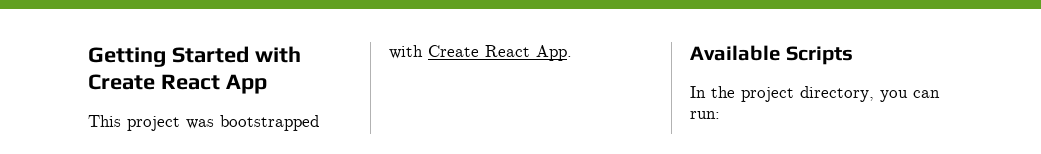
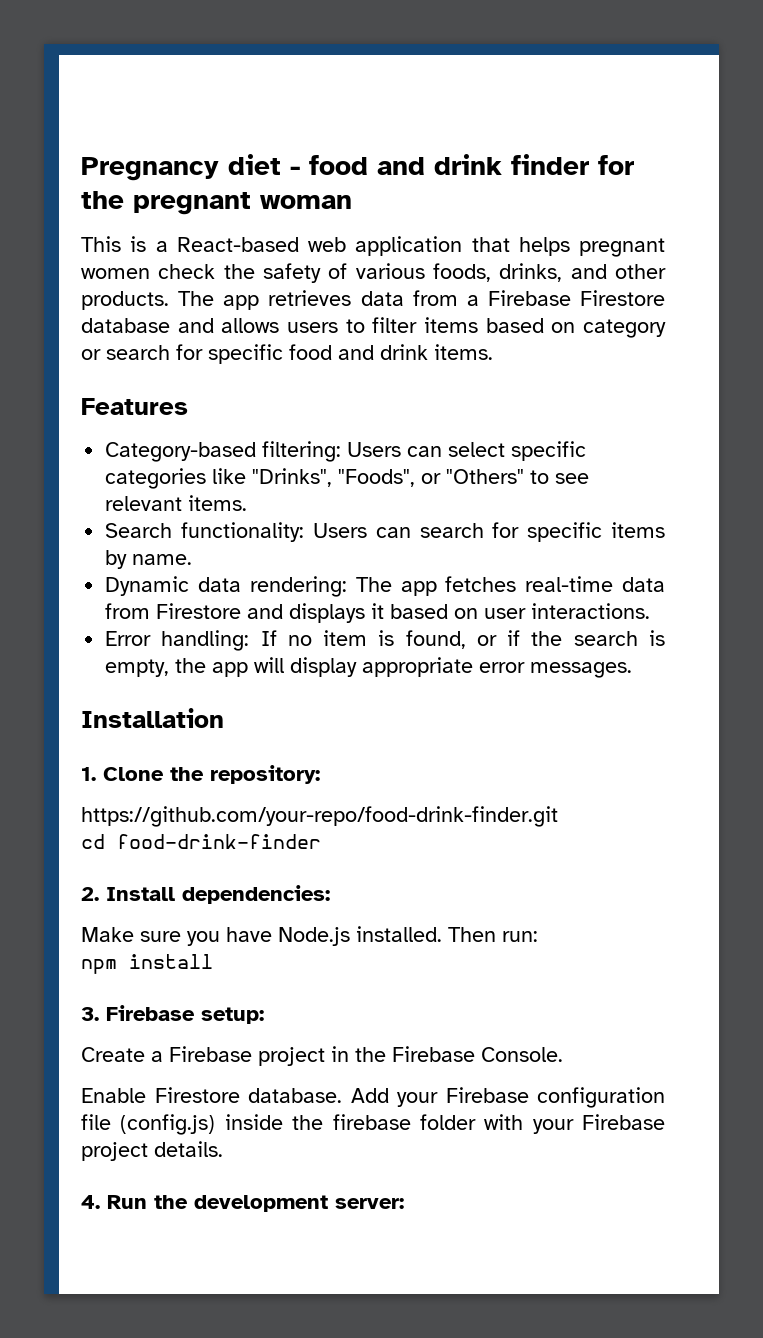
[88,46,301,67] [88,74,267,94] [88,115,319,131] [389,45,572,61] [690,45,853,65] [690,86,940,102] [690,111,720,119] Getting Started with Create React App // This project was bootstrapped with Create React App. // Available Scripts // In the project directory, you can run: -> [81,154,634,181] [81,191,352,215] [81,236,665,257] [81,263,666,283] [81,290,665,310] [81,317,667,338] [81,344,493,364] [81,398,188,415] [105,441,587,462] [105,468,590,489] [105,495,248,511] [105,522,665,542] [105,550,193,569] [105,576,665,597] [105,603,651,623] [105,630,665,651] [105,657,633,678] [81,708,224,728] [81,765,320,784] [81,806,558,827] [81,834,321,849] [81,885,330,904] [81,926,538,946] [81,954,213,974] [81,1005,264,1024] [81,1046,563,1066] [81,1087,665,1108] [81,1114,665,1135] [81,1141,223,1161] [81,1195,404,1212] Pregnancy diet - food and drink finder for the pregnant woman // This is a React-based web application that helps pregnant women check the safety of various foods, drinks, and other products. The app retrieves data from a Firebase Firestore database and allows users to filter items based on category or search for specific food and drink items. // Features // Category-based filtering: Users can select specific categories like "Drinks", "Foods", or "Others" to see relevant items. // Search functionality: Users can search for specific items by name. // Dynamic data rendering: The app fetches real-time data from Firestore and displays it based on user interactions. // Error handling: If no item is found, or if the search is empty, the app will display appropriate error messages. // Installation // 1. Clone the repository: // https://github.com/your-repo/food-drink-finder.git // cd food-drink-finder // 2. Install dependencies: // Make sure you have Node.js installed. Then run: // npm install // 3. Firebase setup: // Create a Firebase project in the Firebase Console. // Enable Firestore database. Add your Firebase configuration file (config.js) inside the firebase folder with your Firebase project details. // 4. Run the development server:

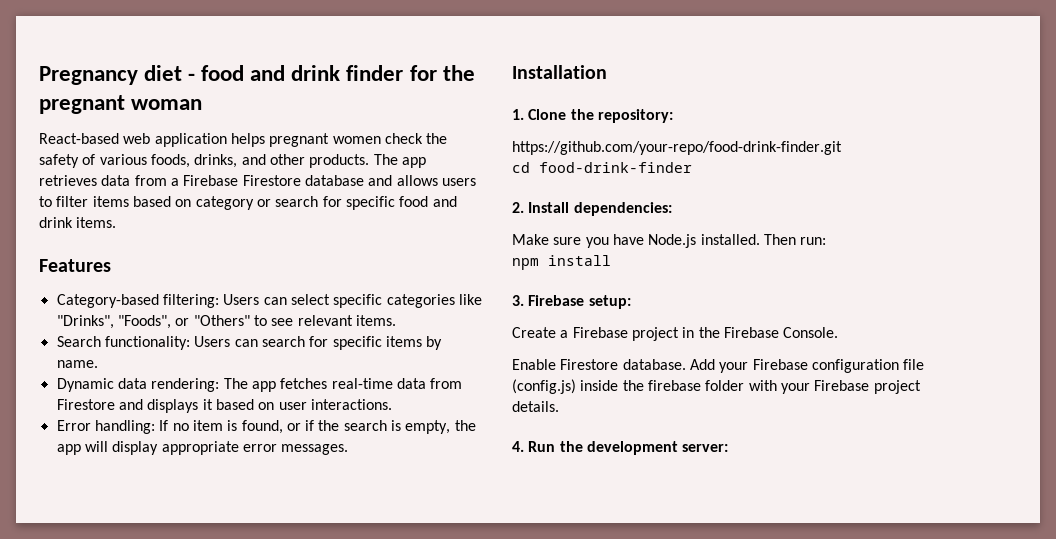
[81,236,168,252] This is a -> (203, 104) none
[471,237,510,252] that -> (227, 140) none

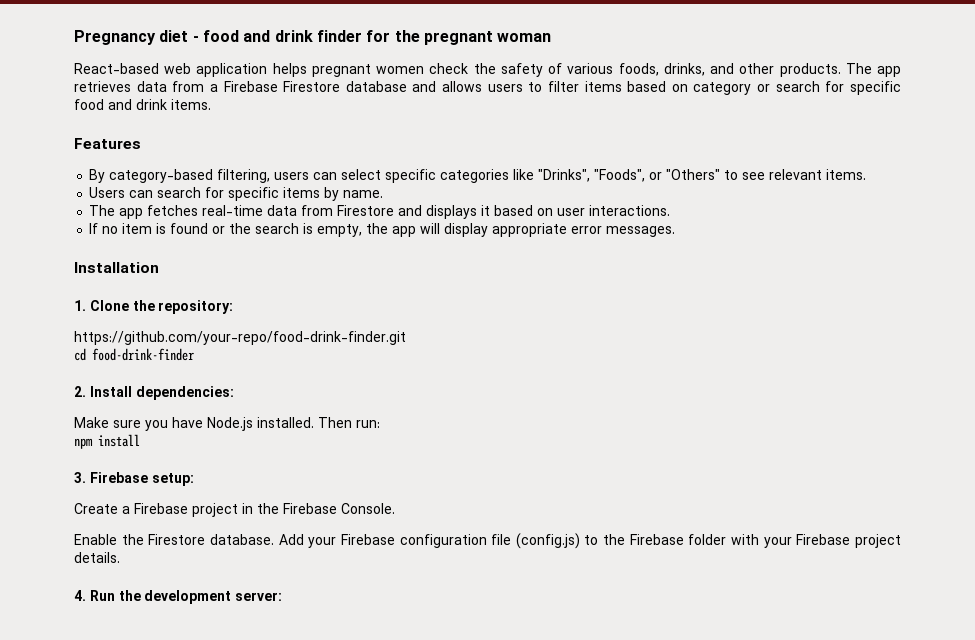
[56,294,260,308] Category-based filtering: Users -> [89,169,310,183] By category-based filtering, users
[56,336,190,350] Search functionality: -> (867, 174) none
[56,378,220,392] Dynamic data rendering: -> (384, 194) none
[56,420,155,434] Error handling: -> (671, 210) none
[241,420,315,434] found, or if -> [170,223,226,234] found or
(556, 364) none -> [121,534,144,545] the
[580,380,701,391] inside the firebase -> [584,534,684,545] to the Firebase

